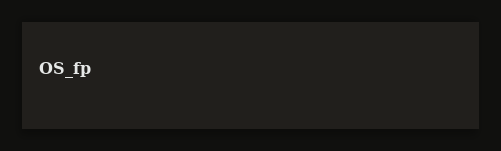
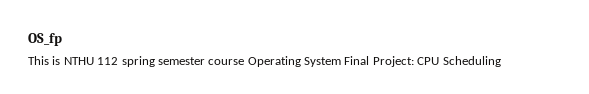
(91, 70) none -> [28,56,501,67] // This is NTHU 112 spring semester course Operating System Final Project: CPU Scheduling

